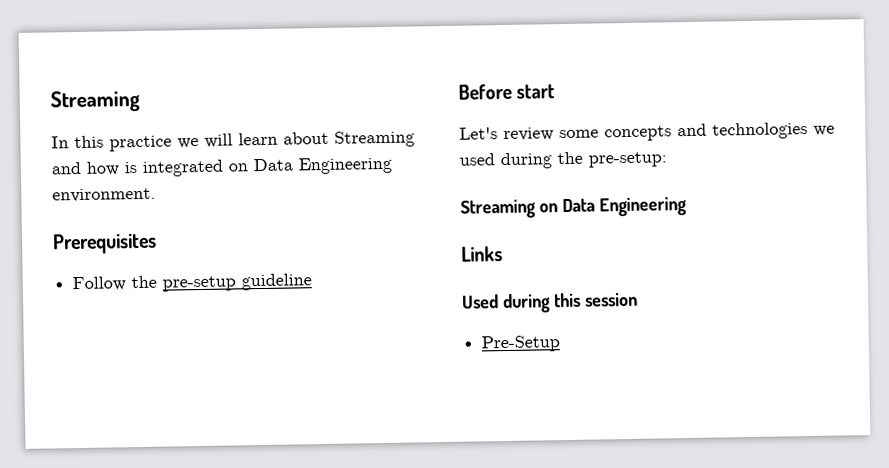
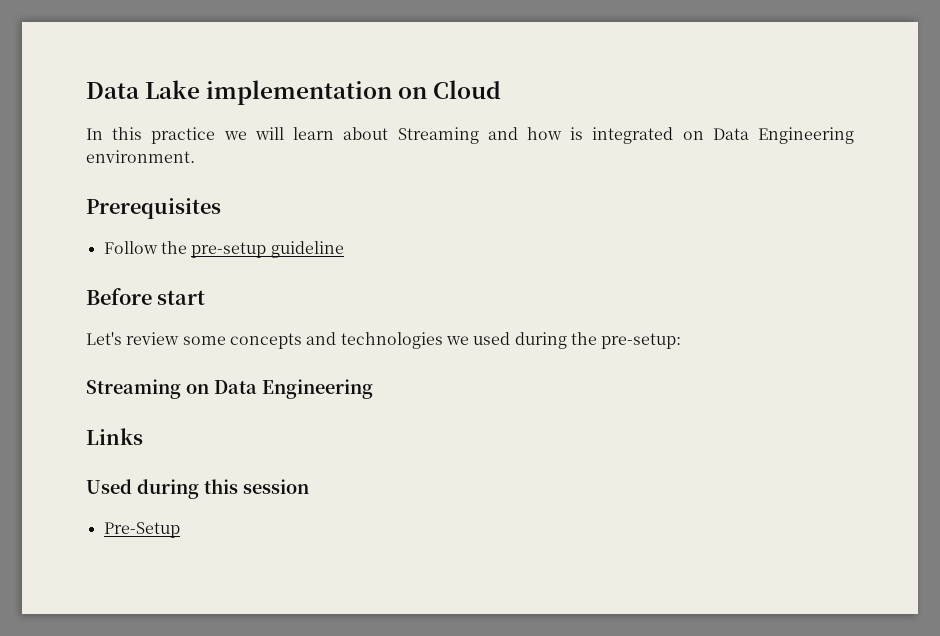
[50,89,140,113] Streaming -> [86,80,502,105] Data Lake implementation on Cloud

